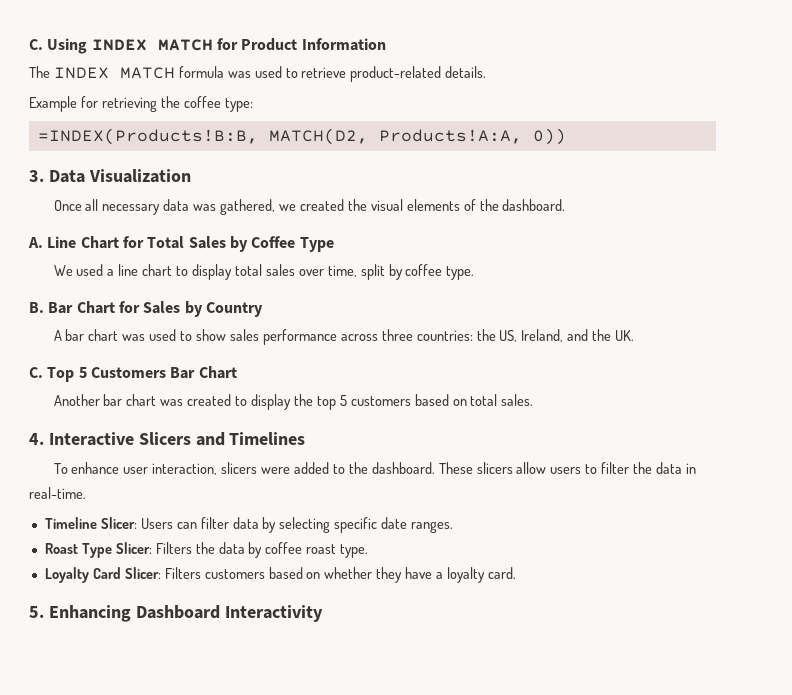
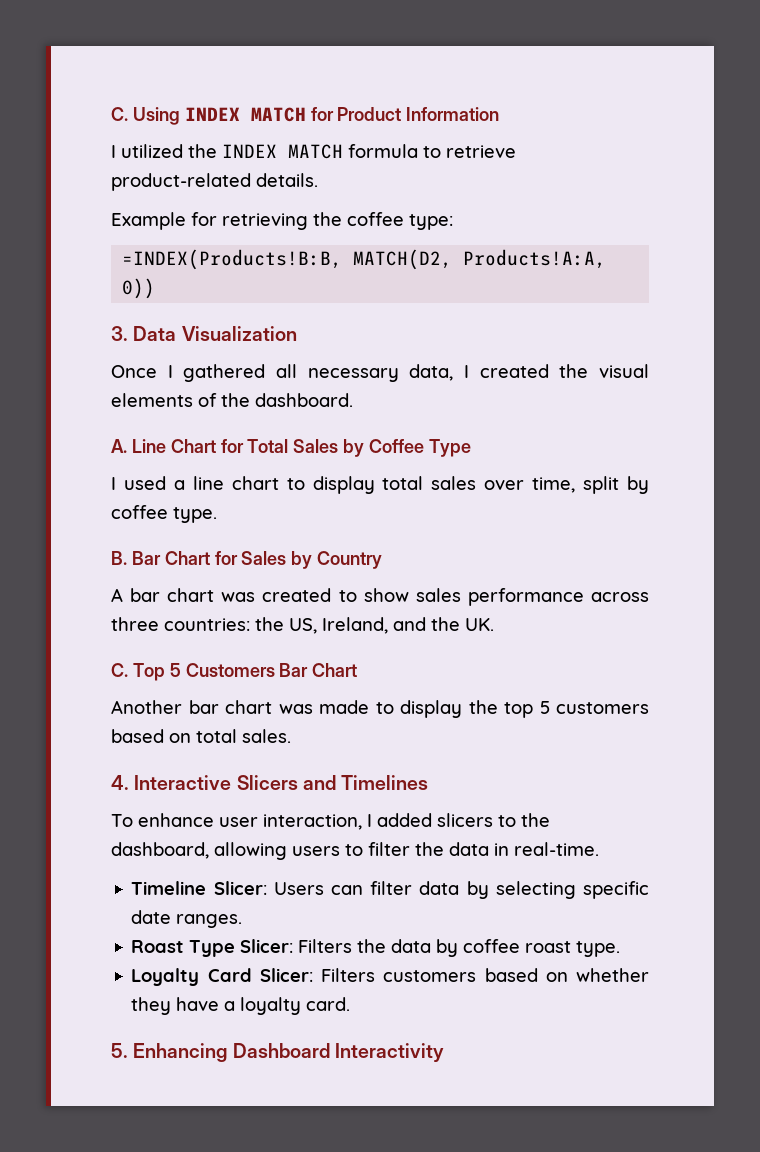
[29,66,50,78] The -> [111,144,217,158] I utilized the
[227,66,282,78] was used -> (418, 151) none
[85,199,297,215] all necessary data was gathered, we -> [167,364,469,382] I gathered all necessary data, I
[53,265,73,276] We -> [111,477,116,490] I
[149,329,177,341] used -> [262,588,332,602] created
[187,394,232,406] created -> [319,700,369,714] made
[221,462,547,474] slicers were added to the dashboard. These slicers allow -> [367,813,550,827] [111,842,287,860] I added slicers to the dashboard, allowing

